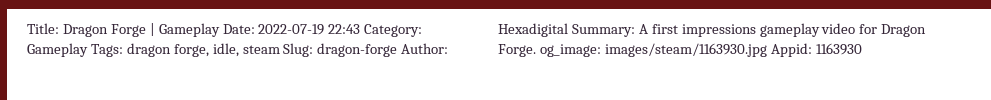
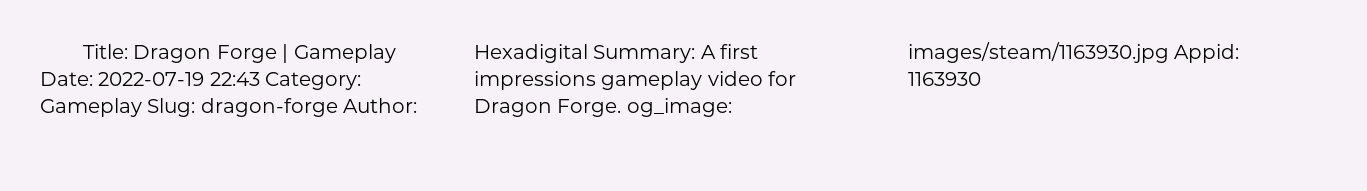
[90,43,280,57] Tags: dragon forge, idle, steam -> (142, 107) none

